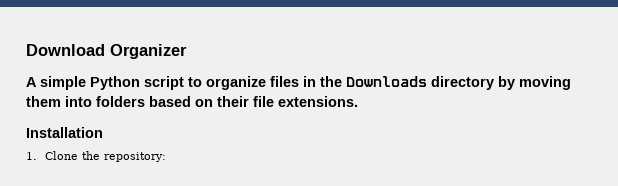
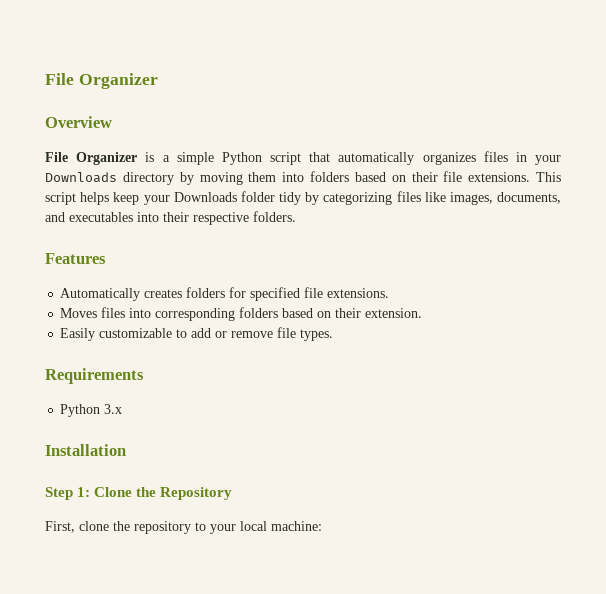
[26,44,105,56] Download -> [45,73,74,85] File
[26,76,266,90] A simple Python script to organize -> [45,116,112,128] [45,152,476,165] Overview // File Organizer is a simple Python script that automatically organizes
[320,76,342,87] the -> [535,155,562,165] your
[26,127,103,138] [26,151,167,162] // Installation // 1. Clone the repository: -> [535,172,561,182] [45,191,561,205] [45,211,296,225] [45,253,106,264] [60,287,390,301] [60,307,423,321] [60,327,334,341] [45,368,144,384] [60,404,123,417] [45,444,126,456] [45,487,233,500] [45,521,322,534] This script helps keep your Downloads folder tidy by categorizing files like images, documents, and executables into their respective folders. // Features // Automatically creates folders for specified file extensions. // Moves files into corresponding folders based on their extension. // Easily customizable to add or remove file types. // Requirements // Python 3.x // Installation // Step 1: Clone the Repository // First, clone the repository to your local machine:

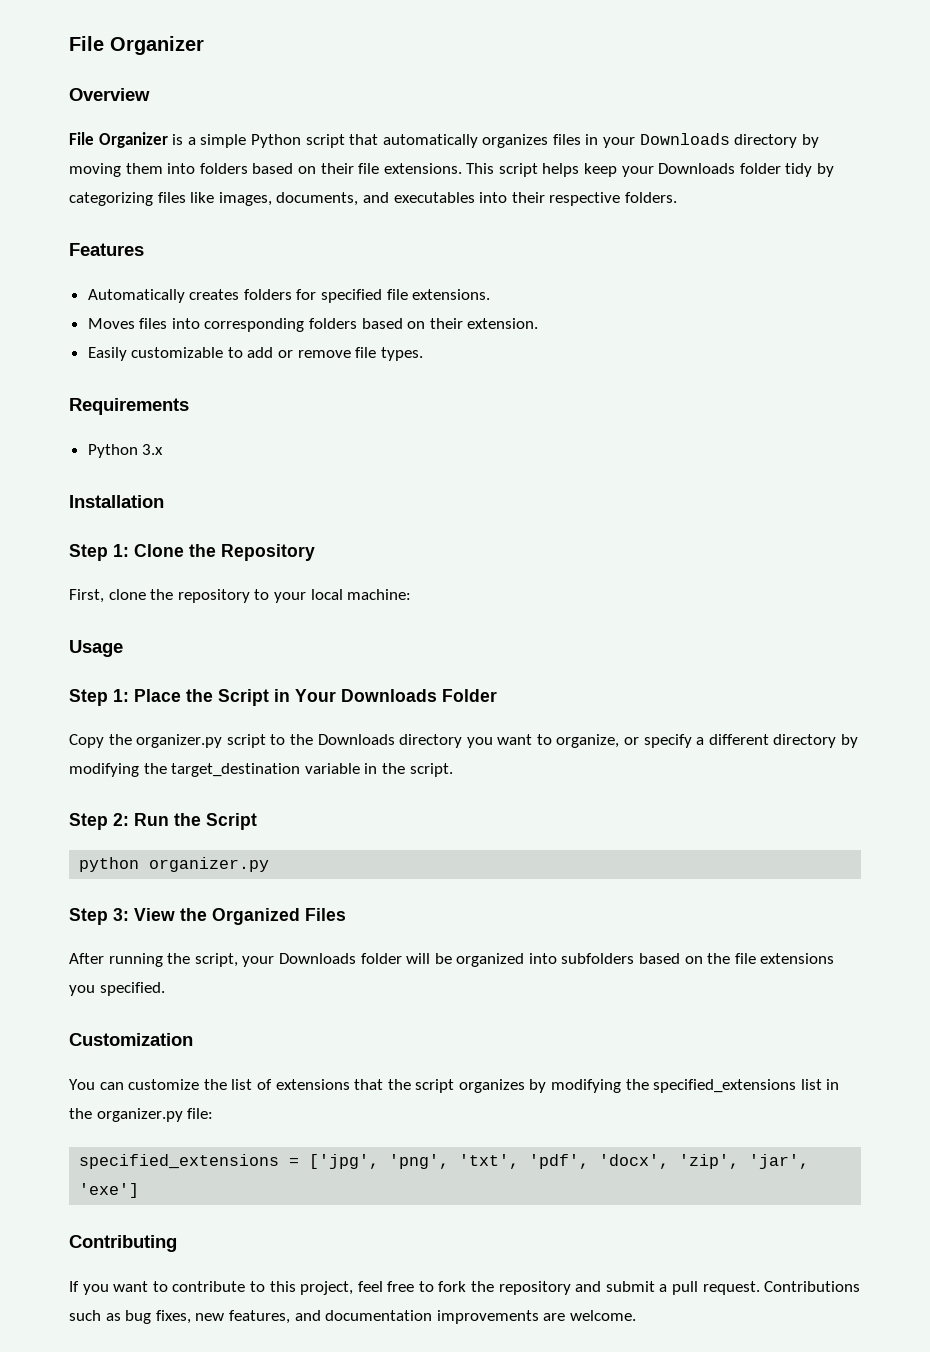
(322, 526) none -> [69,640,123,657] [69,689,497,706] [69,734,859,748] [69,763,453,777] [69,813,257,830] [79,857,270,872] [69,908,346,925] [69,953,835,967] [69,982,165,996] [69,1033,193,1046] [69,1079,840,1093] [69,1108,214,1122] [79,1154,810,1169] [79,1183,140,1198] [69,1235,177,1252] [69,1281,861,1295] [69,1310,636,1324] // Usage // Step 1: Place the Script in Your Downloads Folder // Copy the organizer.py script to the Downloads directory you want to organize, or specify a different directory by modifying the target_destination variable in the script. // Step 2: Run the Script // python organizer.py // Step 3: View the Organized Files // After running the script, your Downloads folder will be organized into subfolders based on the file extensions you specified. // Customization // You can customize the list of extensions that the script organizes by modifying the specified_extensions list in the organizer.py file: // specified_extensions = ['jpg', 'png', 'txt', 'pdf', 'docx', 'zip', 'jar', 'exe'] // Contributing // If you want to contribute to this project, feel free to fork the repository and submit a pull request. Contributions such as bug fixes, new features, and documentation improvements are welcome.

